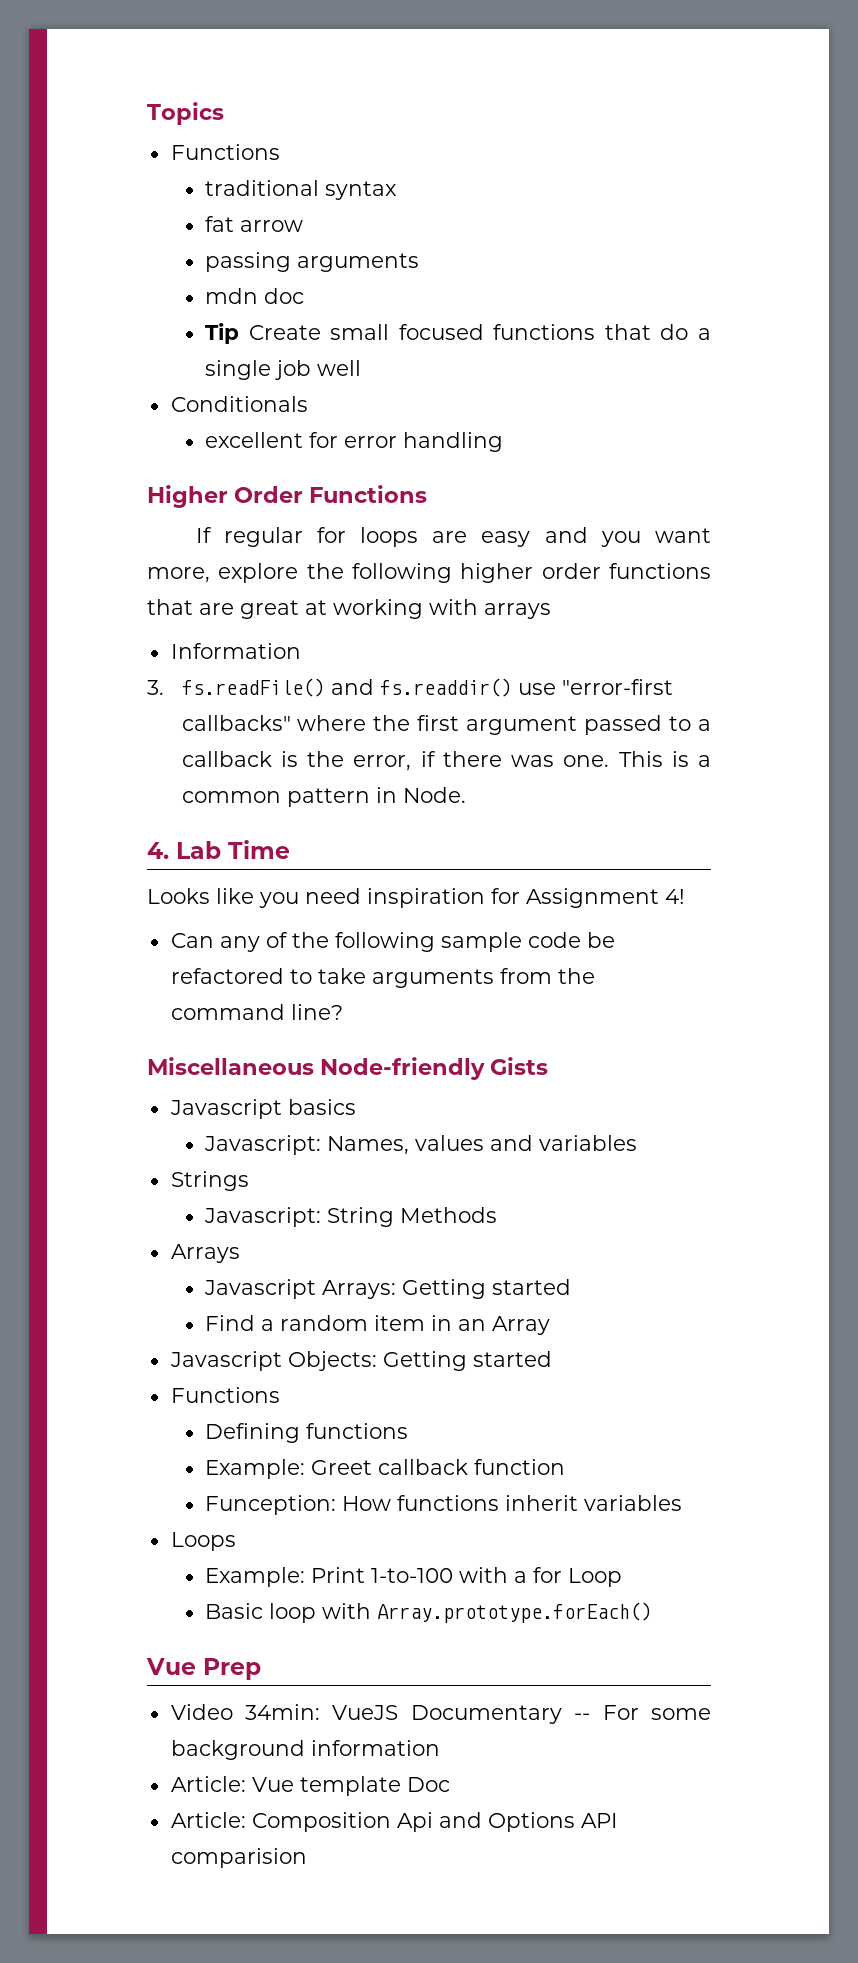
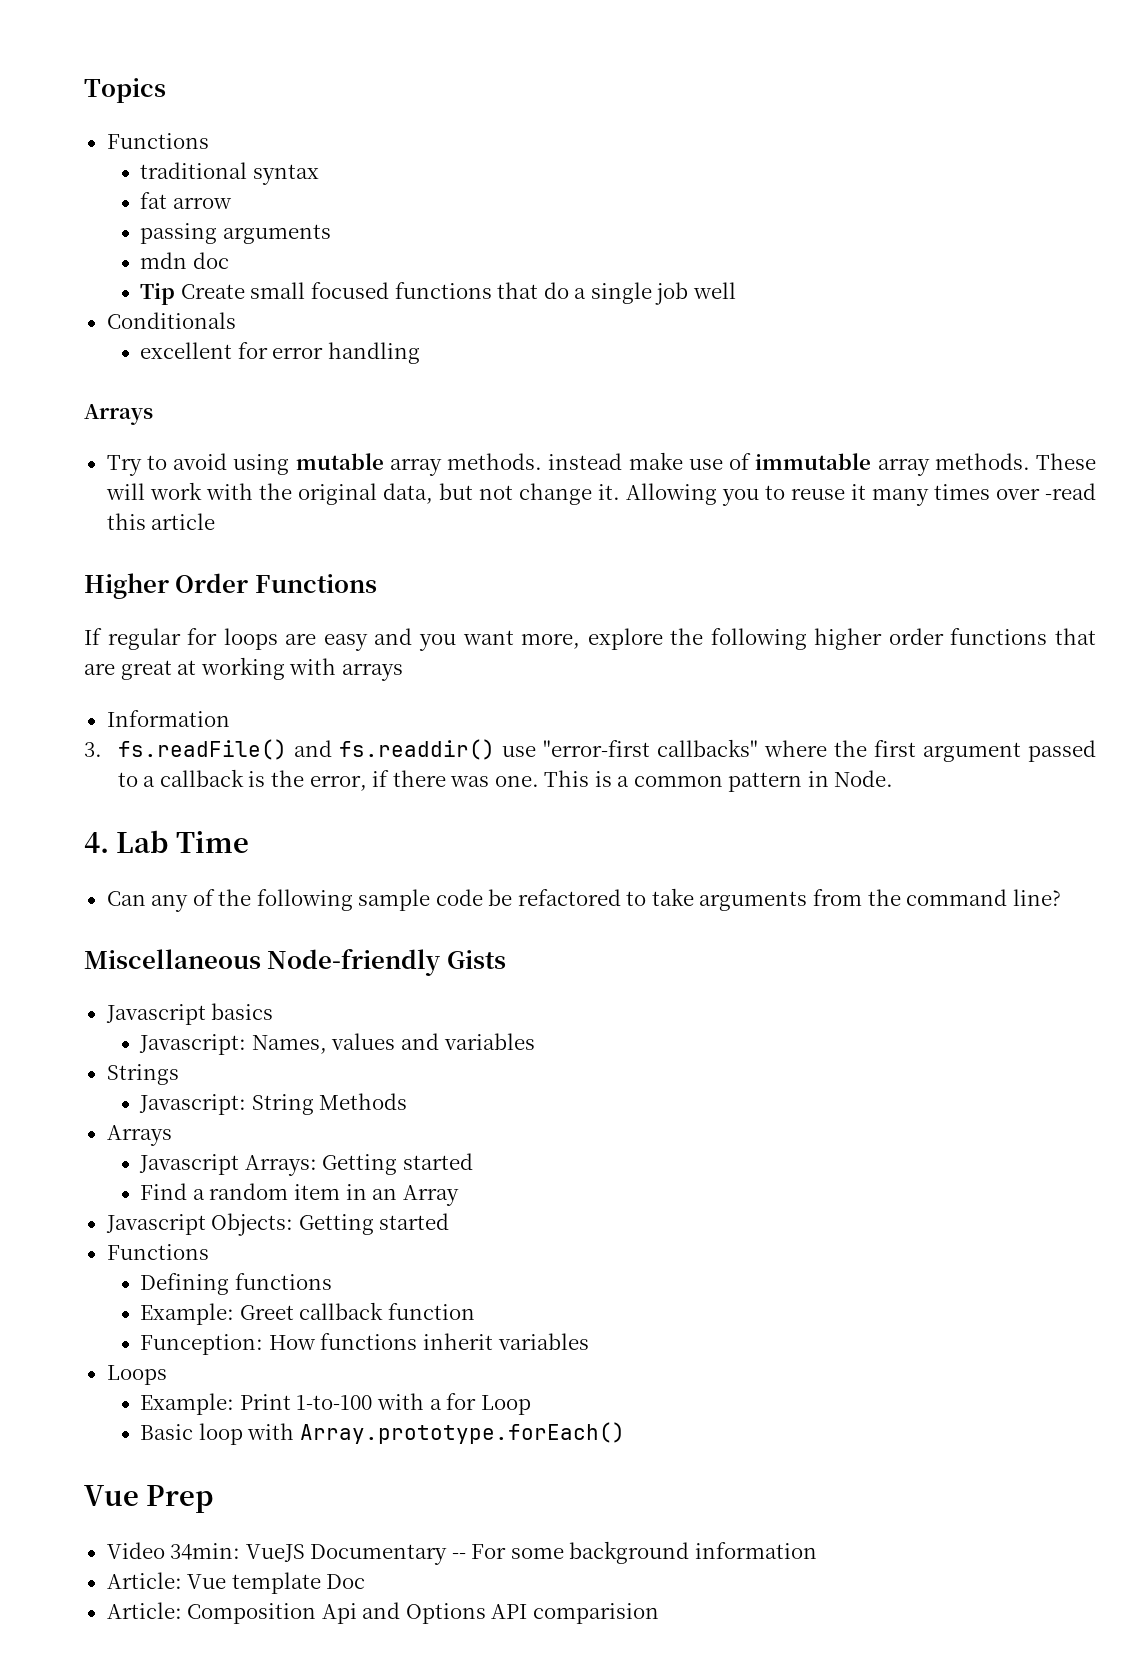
(504, 442) none -> [84,404,153,425] [106,452,1097,476] [105,482,1096,506] [106,513,216,530] // Arrays // Try to avoid using mutable array methods. instead make use of immutable array methods. These will work with the original data, but not change it. Allowing you to reuse it many times over -read this article
[147,888,685,908] // Looks like you need inspiration for Assignment 4! -> (249, 842) none

